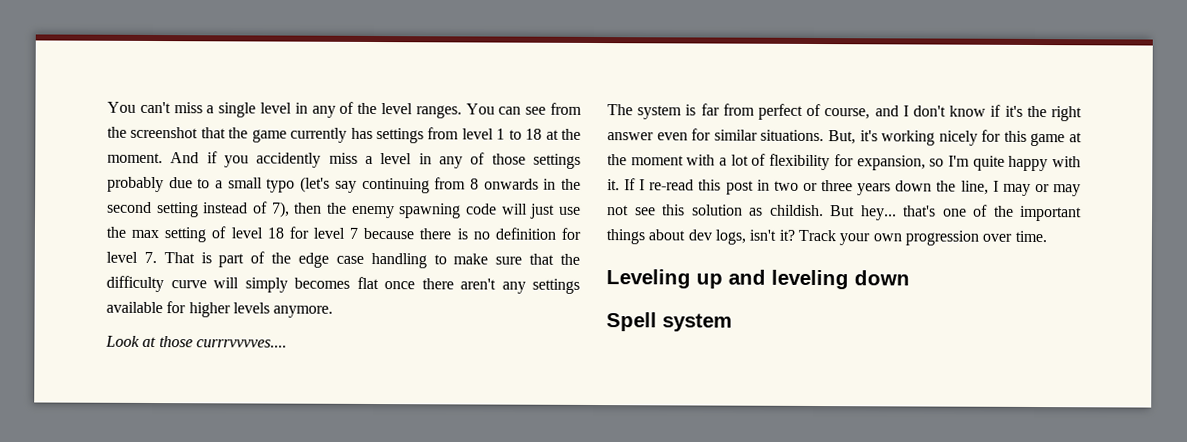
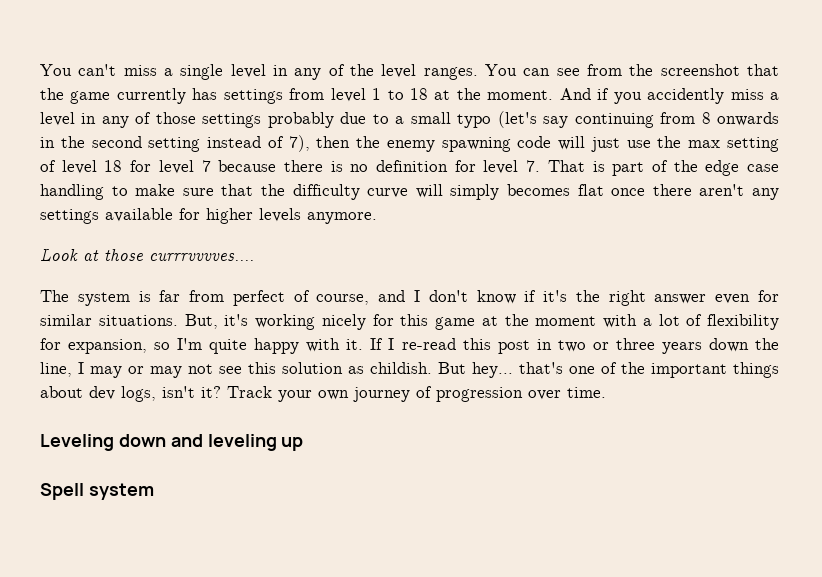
(902, 237) none -> [353,386,432,402] journey of
[696,273,723,289] up -> [118,434,166,447] down
[854,270,910,286] down -> [281,437,304,451] up

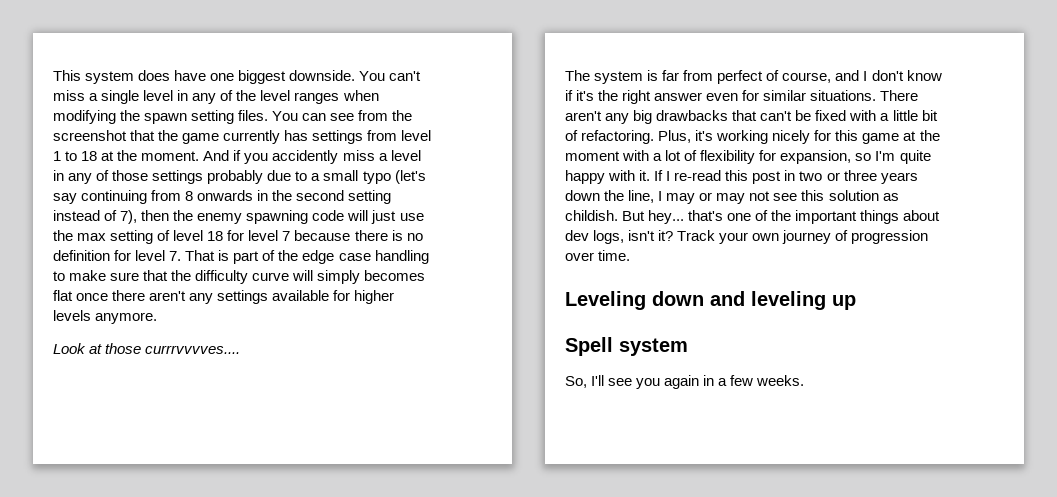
(40, 70) none -> [53,70,356,84] This system does have one biggest downside.
[423,67,478,80] ranges. -> [294,90,379,104] [53,110,269,124] ranges when modifying the spawn setting files.
[184,314,218,329] But, -> [880,90,919,101] [565,110,938,124] [565,130,692,144] There aren't any big drawbacks that can't be fixed with a little bit of refactoring. Plus,
(154, 491) none -> [565,375,805,389] // So, I'll see you again in a few weeks.

